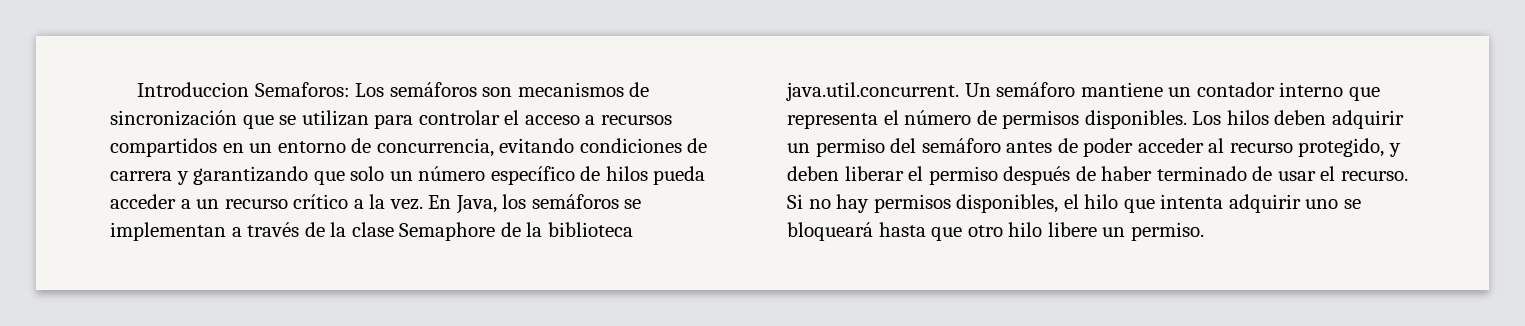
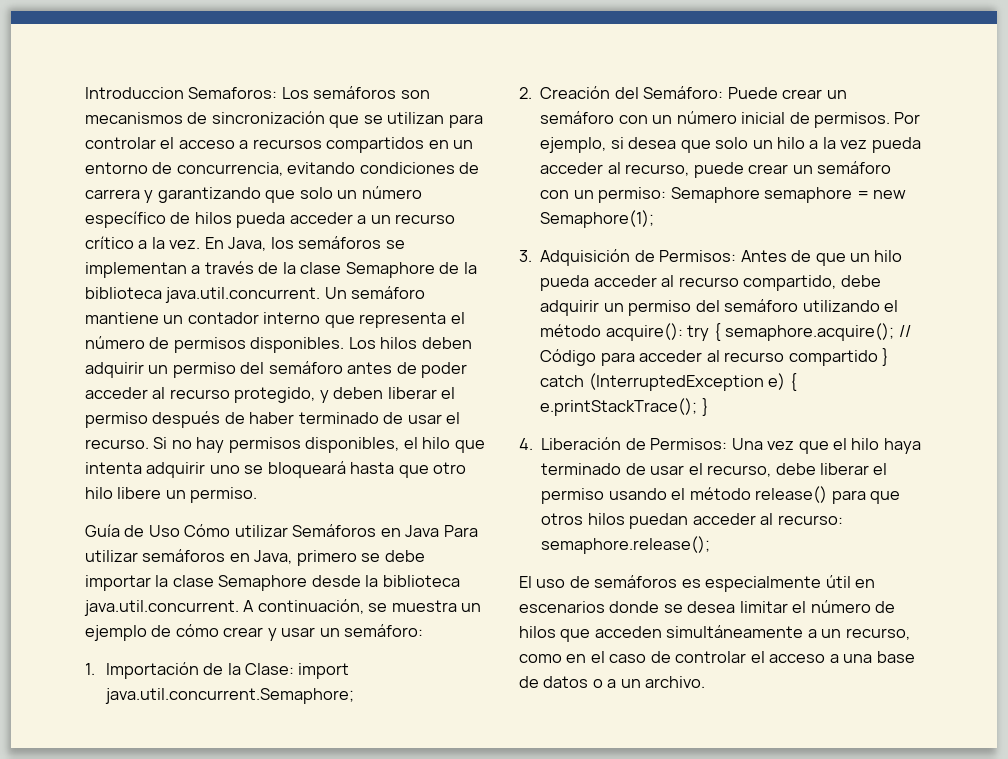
(1204, 231) none -> [85,524,478,537] [85,549,425,566] [85,575,460,591] [84,599,482,616] [85,624,424,641] [85,662,350,679] [104,688,354,704] [519,86,847,99] [540,111,921,128] [540,137,921,153] [540,161,891,178] [540,187,906,203] [540,210,655,228] [519,249,903,266] [540,275,881,291] [540,299,898,316] [540,323,911,341] [540,348,889,366] [540,373,797,391] [540,398,709,416] [519,437,921,454] [541,463,888,477] [541,486,900,504] [541,513,843,529] [541,536,711,554] [519,575,876,592] [519,600,896,613] [519,625,910,642] [519,651,915,663] [519,676,706,688] // Guía de Uso Cómo utilizar Semáforos en Java Para utilizar semáforos en Java, primero se debe importar la clase Semaphore desde la biblioteca java.util.concurrent. A continuación, se muestra un ejemplo de cómo crear y usar un semáforo: // 1. Importación de la Clase: import java.util.concurrent.Semaphore; // 2. Creación del Semáforo: Puede crear un semáforo con un número inicial de permisos. Por ejemplo, si desea que solo un hilo a la vez pueda acceder al recurso, puede crear un semáforo con un permiso: Semaphore semaphore = new Semaphore(1); // 3. Adquisición de Permisos: Antes de que un hilo pueda acceder al recurso compartido, debe adquirir un permiso del semáforo utilizando el método acquire(): try { semaphore.acquire(); // Código para acceder al recurso compartido } catch (InterruptedException e) { e.printStackTrace(); } // 4. Liberación de Permisos: Una vez que el hilo haya terminado de usar el recurso, debe liberar el permiso usando el método release() para que otros hilos puedan acceder al recurso: semaphore.release(); // El uso de semáforos es especialmente útil en escenarios donde se desea limitar el número de hilos que acceden simultáneamente a un recurso, como en el caso de controlar el acceso a una base de datos o a un archivo.

